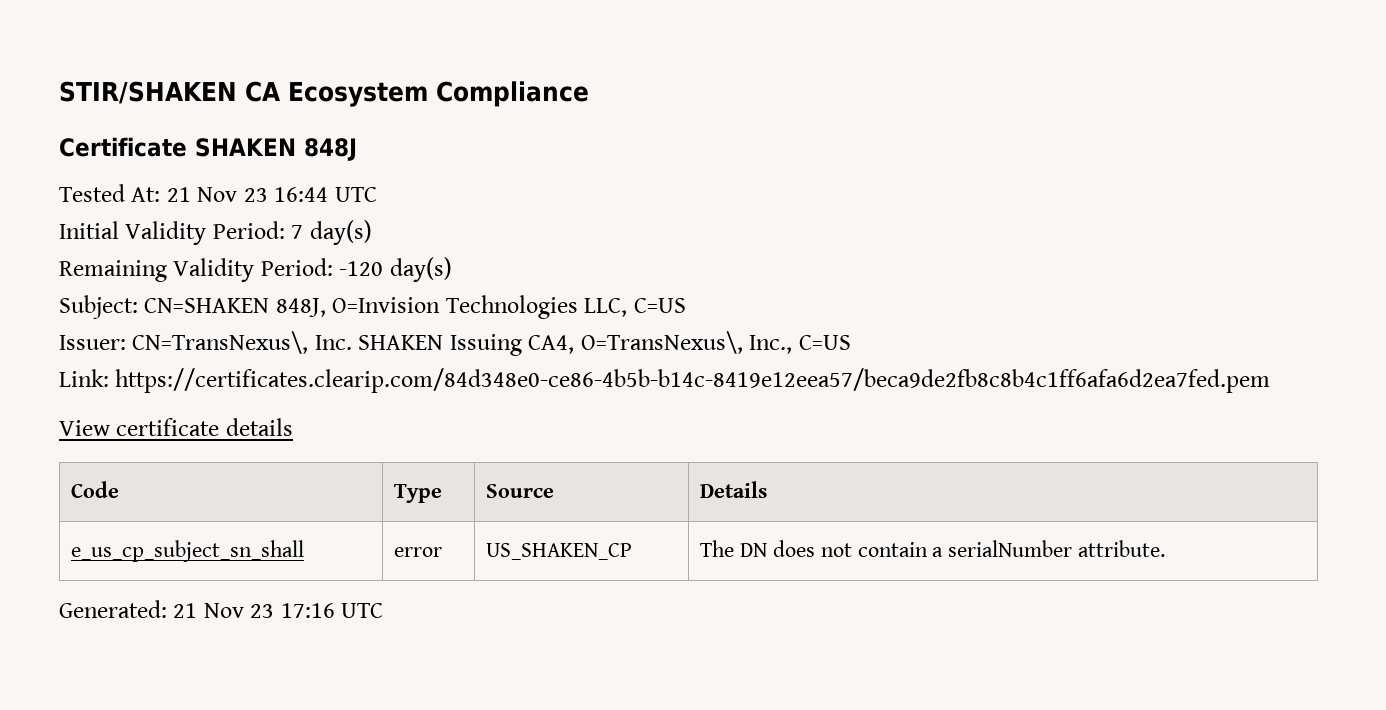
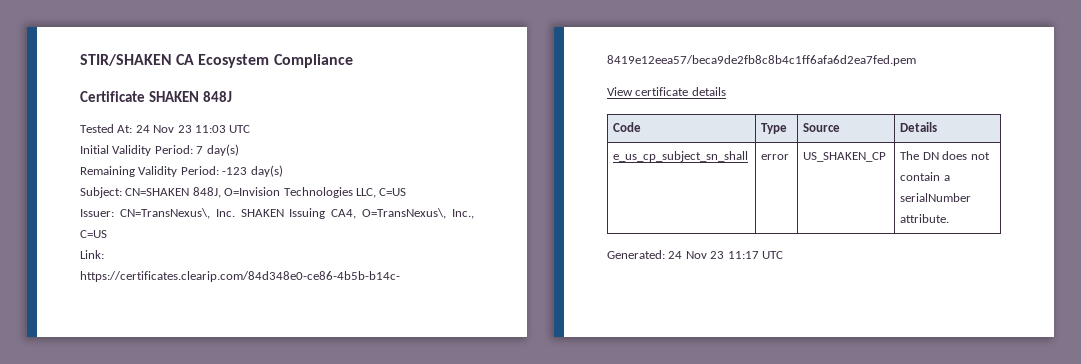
[166,187,329,202] 21 Nov 23 16:44 -> [135,125,226,133] 24 Nov 23 11:03
[339,261,384,276] -120 -> [222,167,248,175] -123
[173,603,335,618] 21 Nov 23 17:16 -> [668,251,759,259] 24 Nov 23 11:17

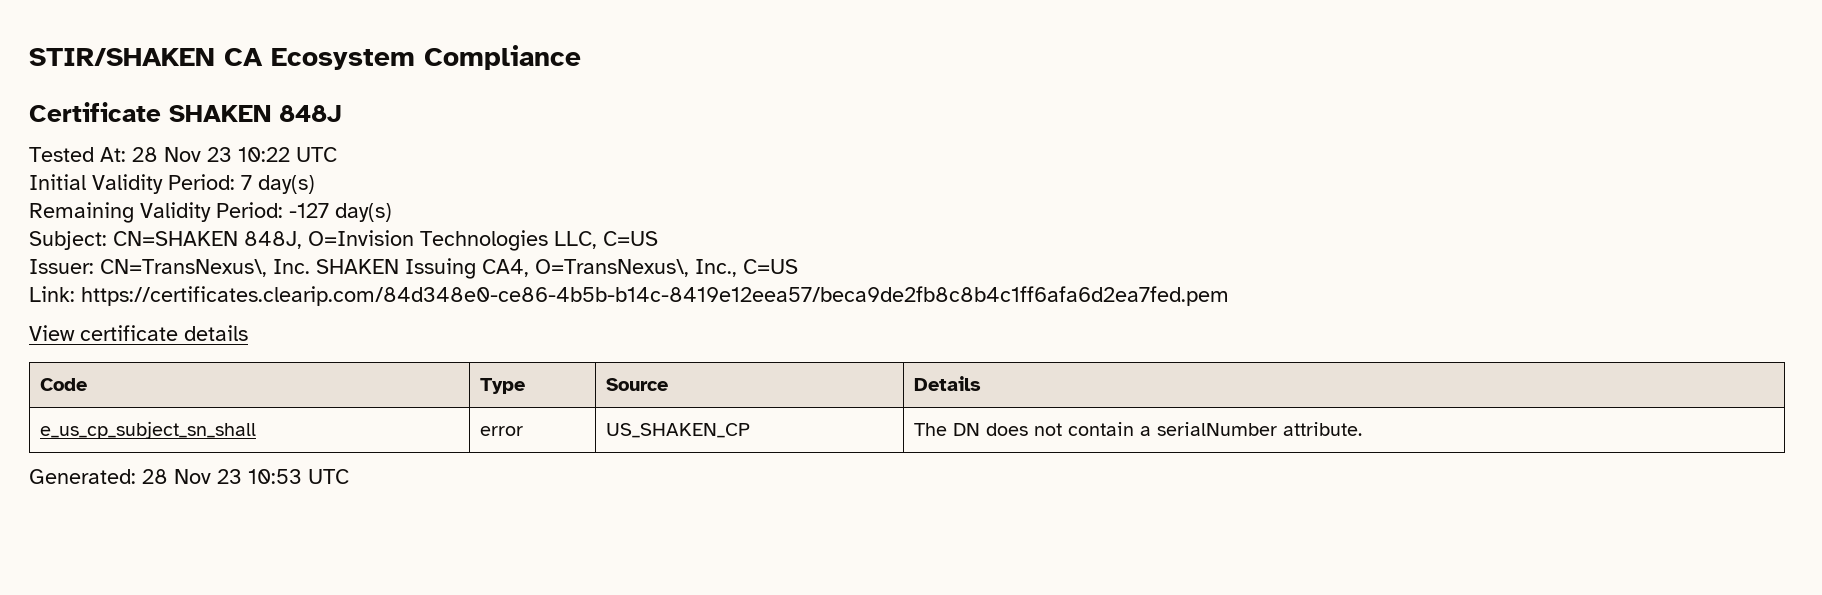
[135,125,226,133] 24 Nov 23 11:03 -> [132,147,290,162] 28 Nov 23 10:22
[222,167,248,175] -123 -> [289,203,329,218] -127
[668,251,759,259] 24 Nov 23 11:17 -> [142,469,302,484] 28 Nov 23 10:53

